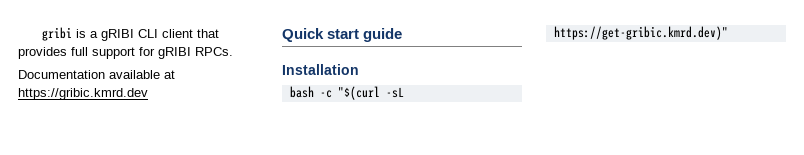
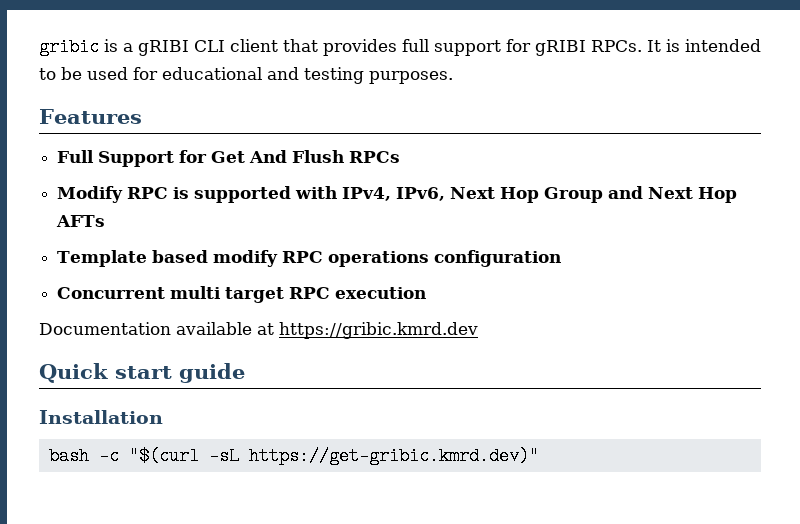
[41,27,72,41] gribi -> [39,38,99,56] gribic
(233, 51) none -> [647,39,761,52] [39,67,453,84] [39,109,142,124] [57,150,401,167] [57,186,738,203] [56,215,106,227] [57,250,562,267] [57,286,427,303] It is intended to be used for educational and testing purposes. // Features // Full Support for Get And Flush RPCs // Modify RPC is supported with IPv4, IPv6, Next Hop Group and Next Hop AFTs // Template based modify RPC operations configuration // Concurrent multi target RPC execution

